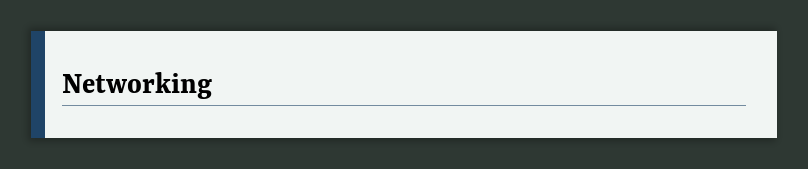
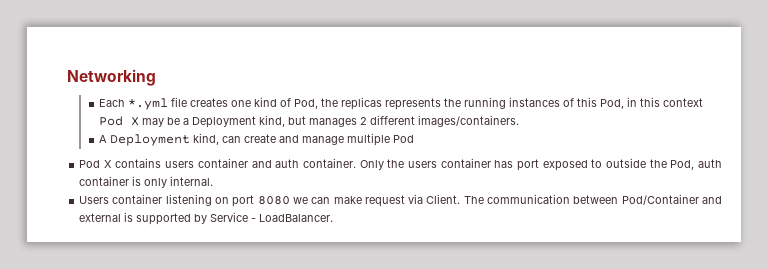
(212, 85) none -> [98,97,703,110] [98,115,519,128] [98,133,414,146] [79,158,723,171] [79,176,214,188] [79,194,722,207] [79,212,334,225] // Each *.yml file creates one kind of Pod, the replicas represents the running instances of this Pod, in this context Pod X may be a Deployment kind, but manages 2 different images/containers. // A Deployment kind, can create and manage multiple Pod // Pod X contains users container and auth container. Only the users container has port exposed to outside the Pod, auth container is only internal. // Users container listening on port 8080 we can make request via Client. The communication between Pod/Container and external is supported by Service - LoadBalancer.

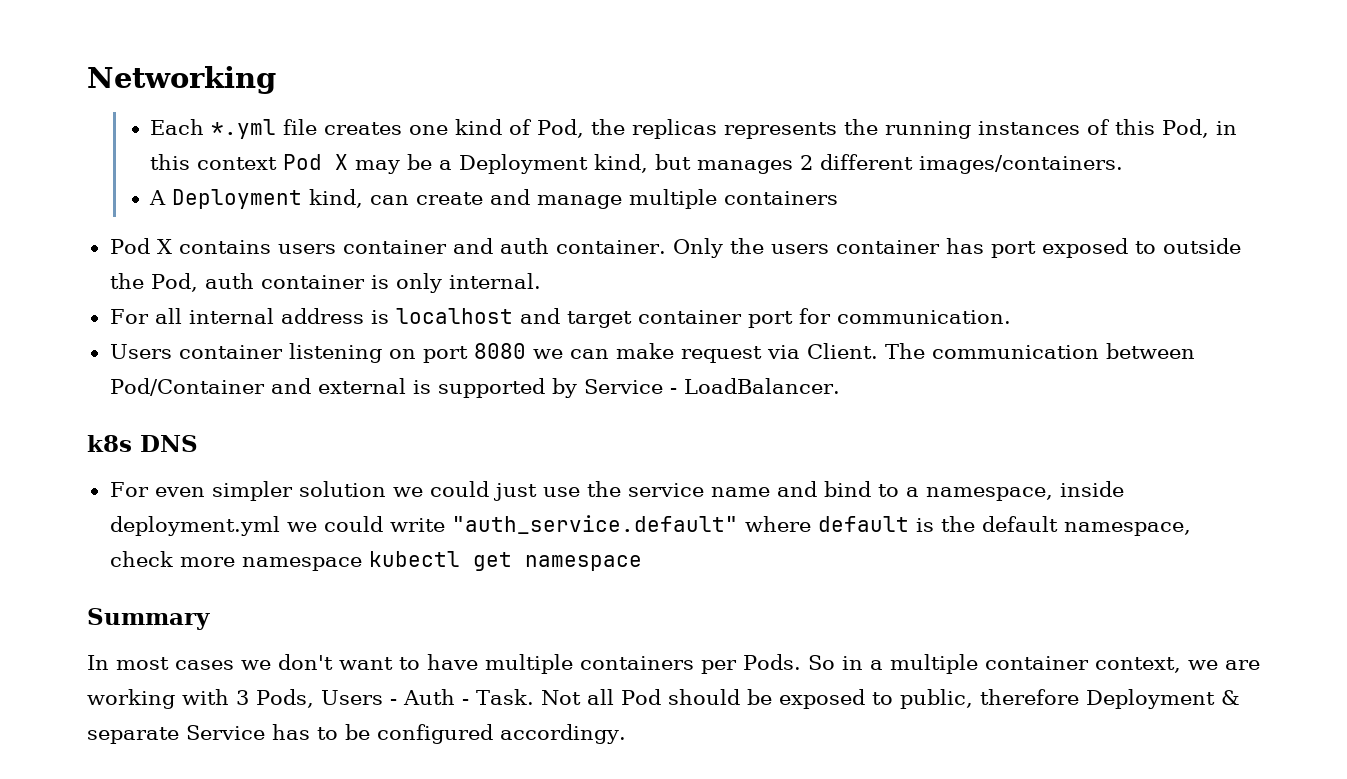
[392,135,414,143] Pod -> [724,191,839,205] containers
(214, 181) none -> [109,308,1011,328] // For all internal address is localhost and target container port for communication.
(334, 218) none -> [87,435,198,452] [109,481,1124,501] [109,515,1191,536] [109,551,642,571] [87,608,210,630] [87,654,1260,674] [87,689,1240,709] [87,724,626,744] // k8s DNS // For even simpler solution we could just use the service name and bind to a namespace, inside deployment.yml we could write "auth_service.default" where default is the default namespace, check more namespace kubectl get namespace // Summary // In most cases we don't want to have multiple containers per Pods. So in a multiple container context, we are working with 3 Pods, Users - Auth - Task. Not all Pod should be exposed to public, therefore Deployment & separate Service has to be configured accordingy.

